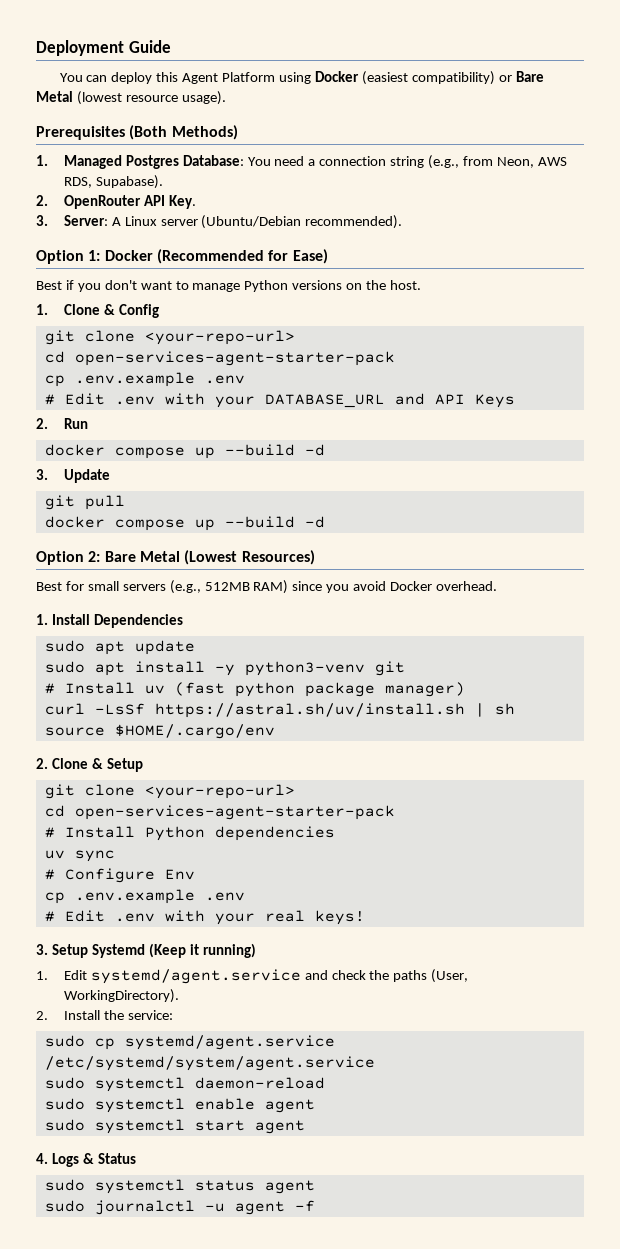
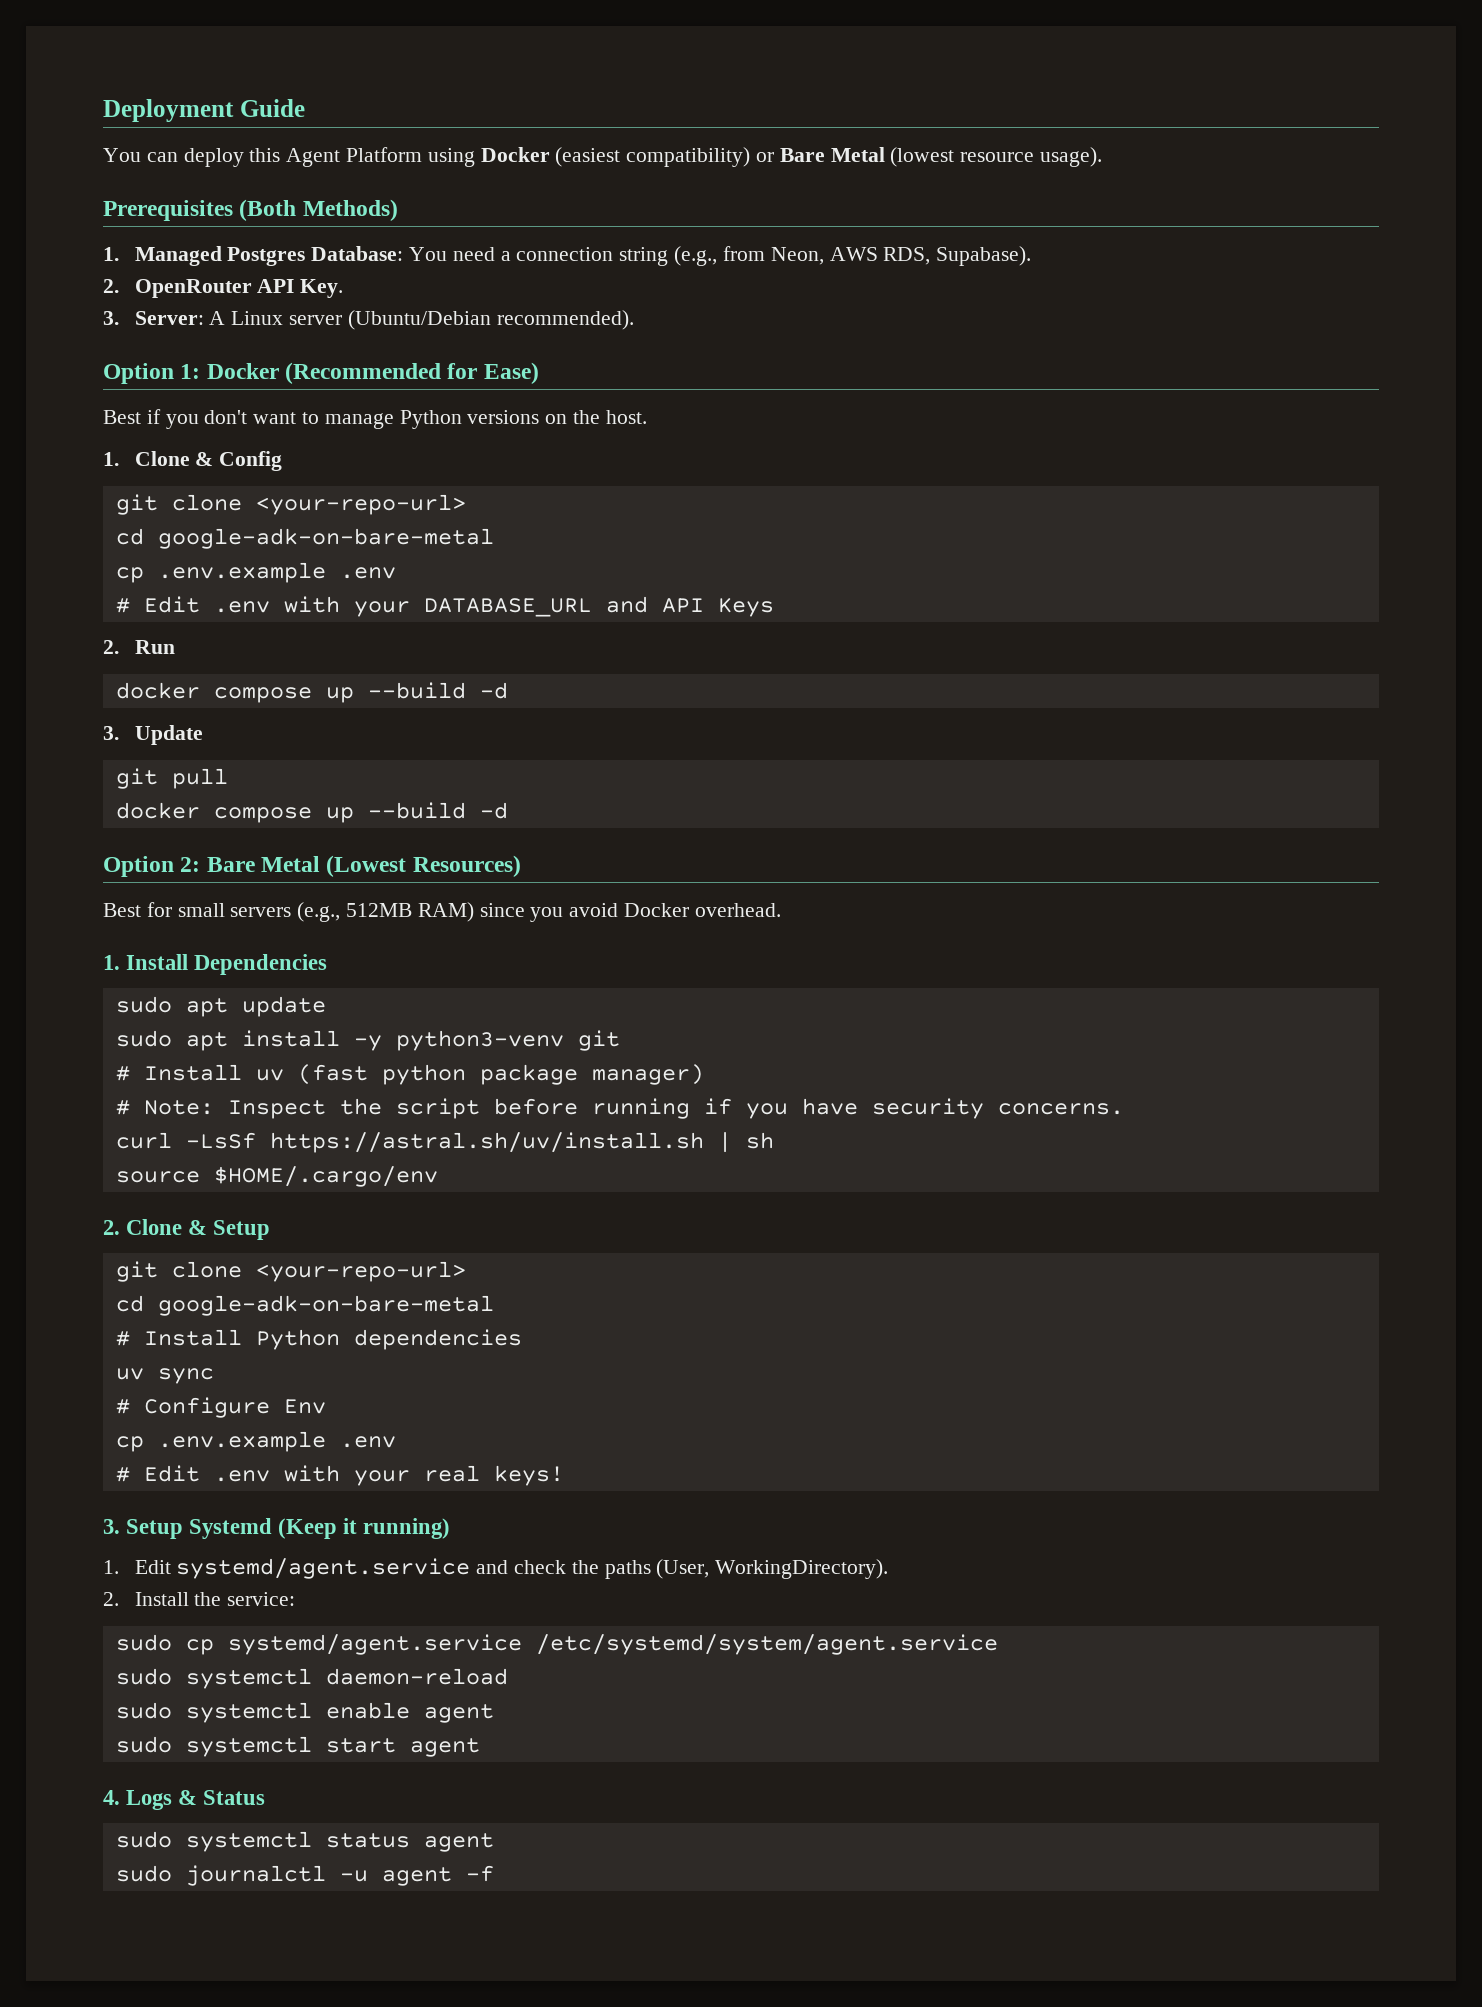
[74,351,395,366] open-services-agent-starter-pack -> [157,528,494,549] google-adk-on-bare-metal
(465, 689) none -> [115,1098,1124,1119] // # Note: Inspect the script before running if you have security concerns.
[74,805,395,820] open-services-agent-starter-pack -> [157,1295,494,1316] google-adk-on-bare-metal

